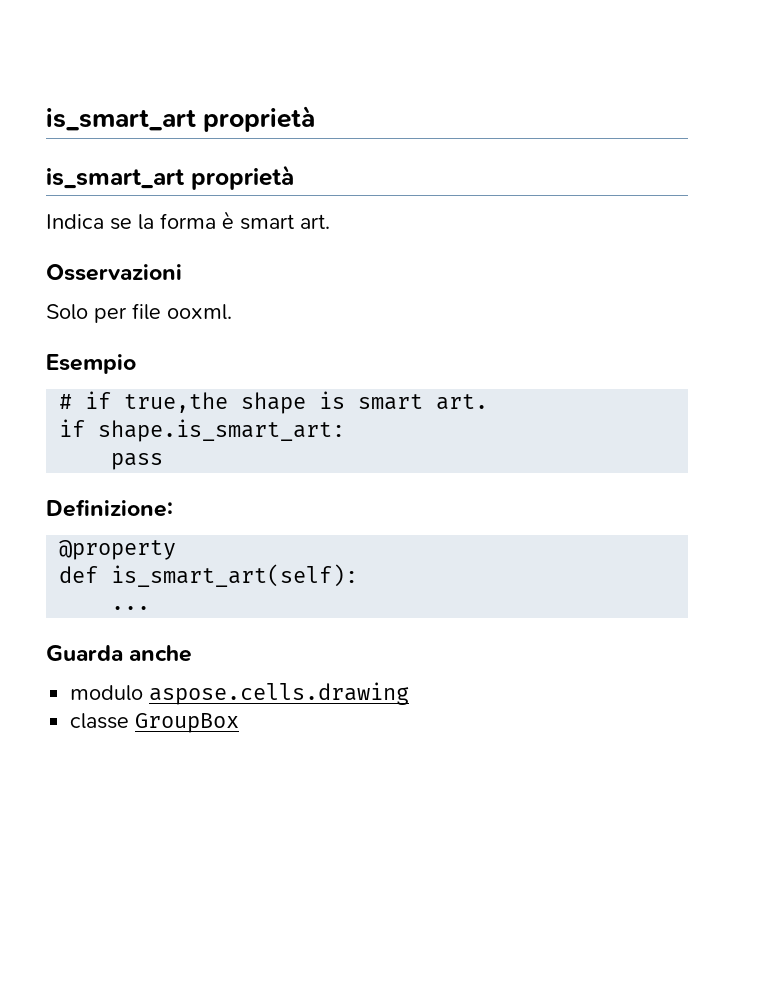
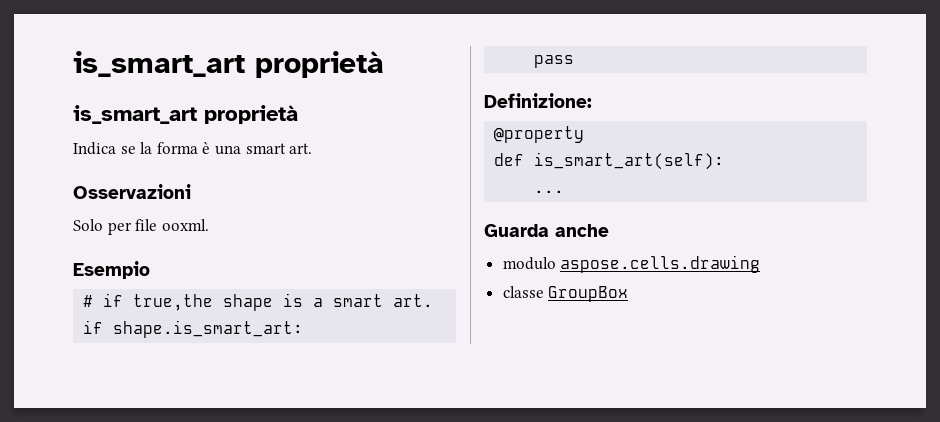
(234, 220) none -> [214,145,241,155] una
(346, 400) none -> [313,298,324,307] a

